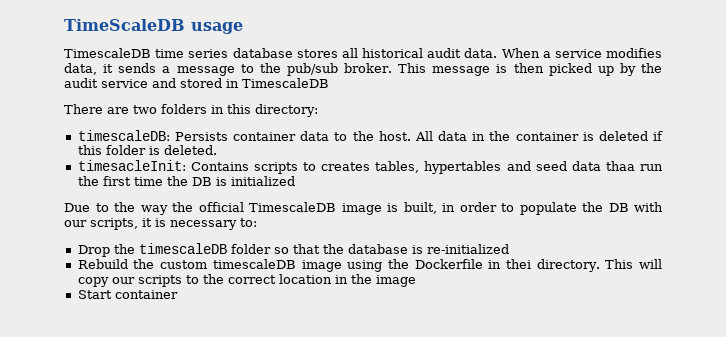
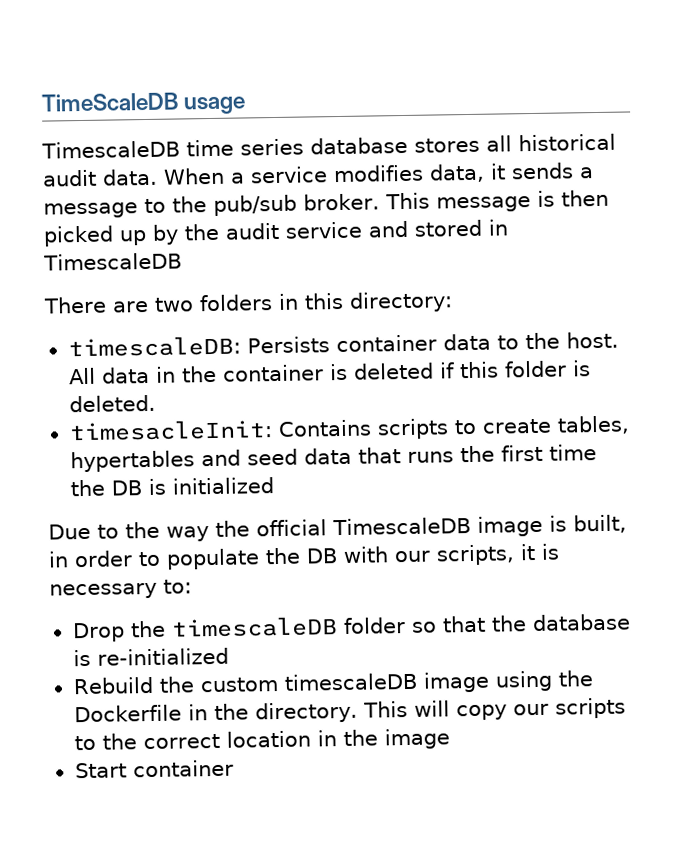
[321,162,371,171] creates -> [481,418,552,434] create
[605,161,664,171] thaa run -> [357,447,454,464] that runs
[505,259,531,269] thei -> [213,703,249,721] the

